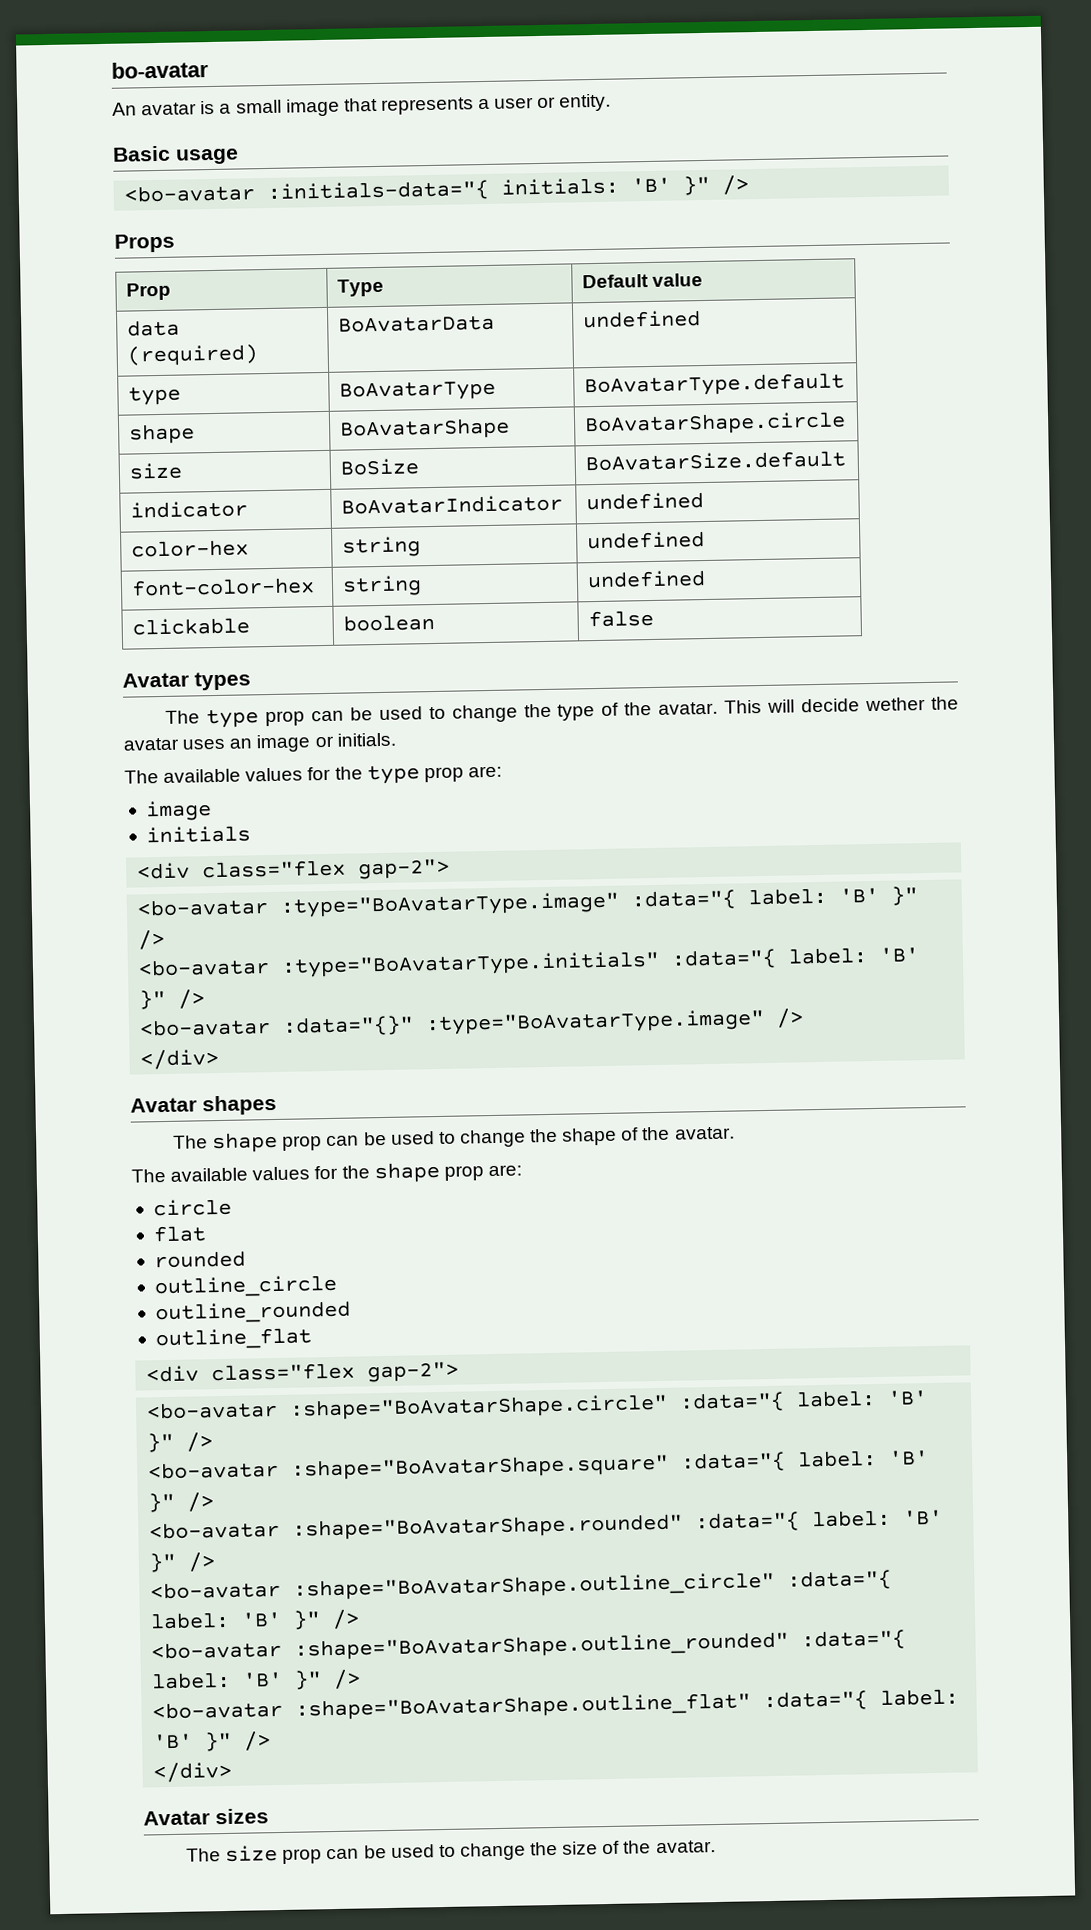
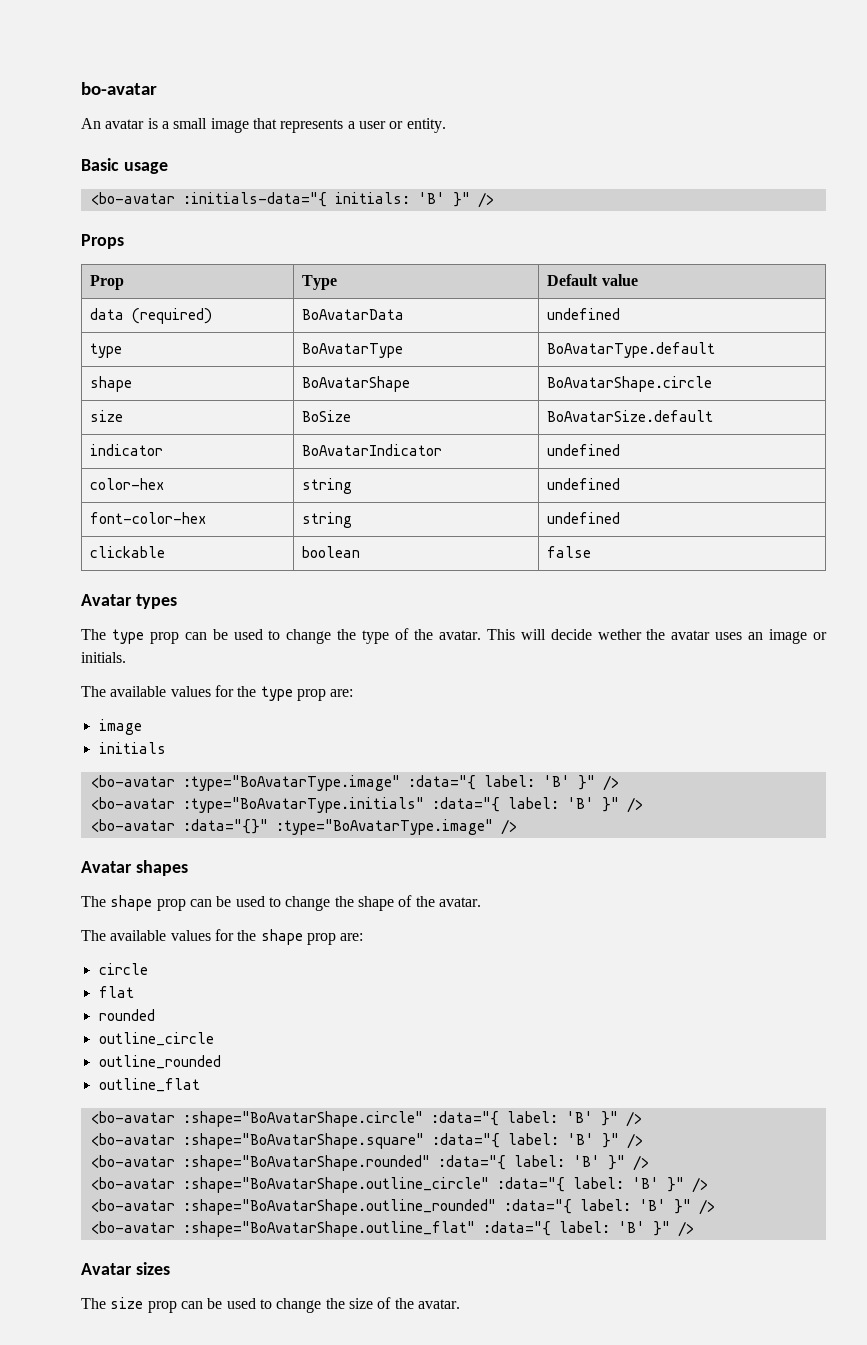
[137,858,451,880] // <div class="flex gap-2"> -> (166, 748) none
[140,1048,220,1070] // </div> -> (517, 827) none
[146,1361,460,1383] // <div class="flex gap-2"> -> (200, 1085) none
[153,1761,233,1783] // </div> -> (694, 1229) none

